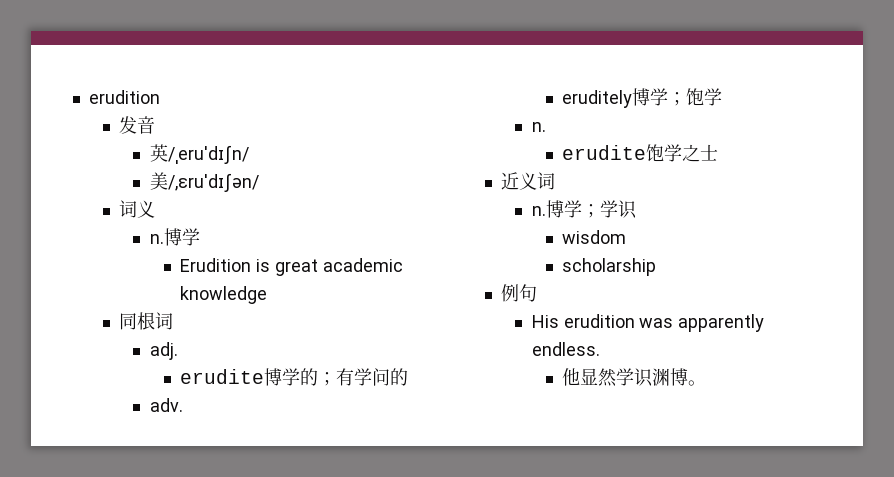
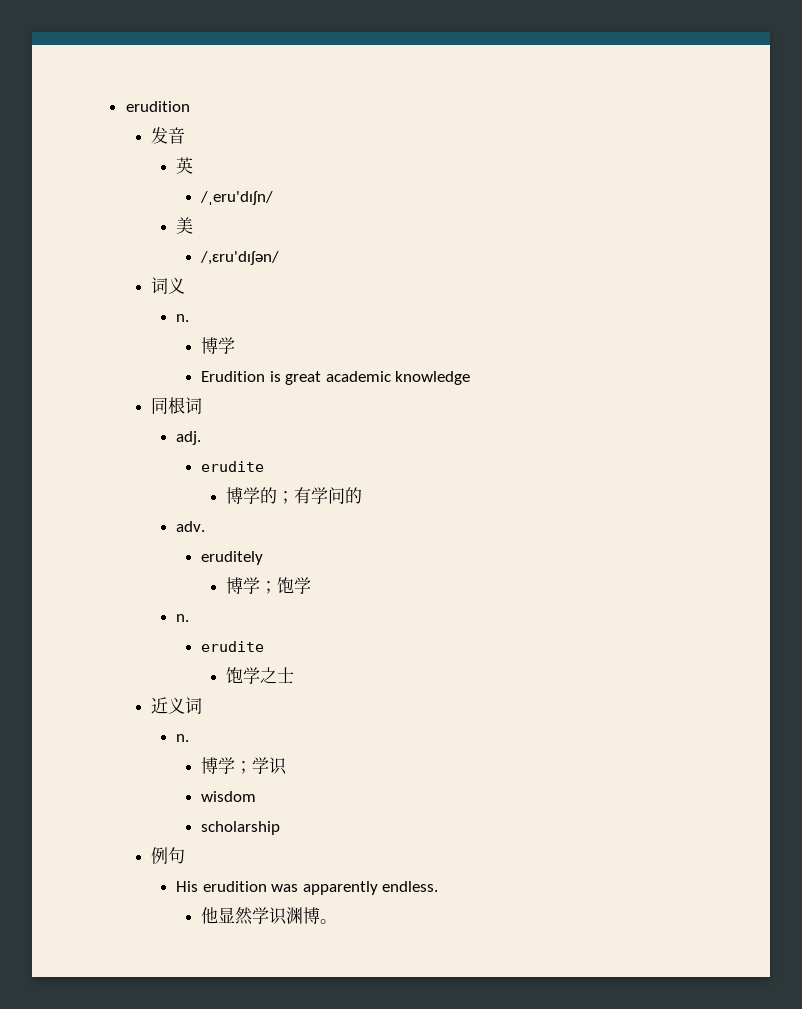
(168, 153) none -> (193, 165) //
(168, 181) none -> (193, 225) //
(164, 239) none -> (189, 318) //
(265, 376) none -> (265, 466) //
(633, 99) none -> (264, 558) //
(647, 152) none -> (265, 646) //
(546, 211) none -> (189, 738) //

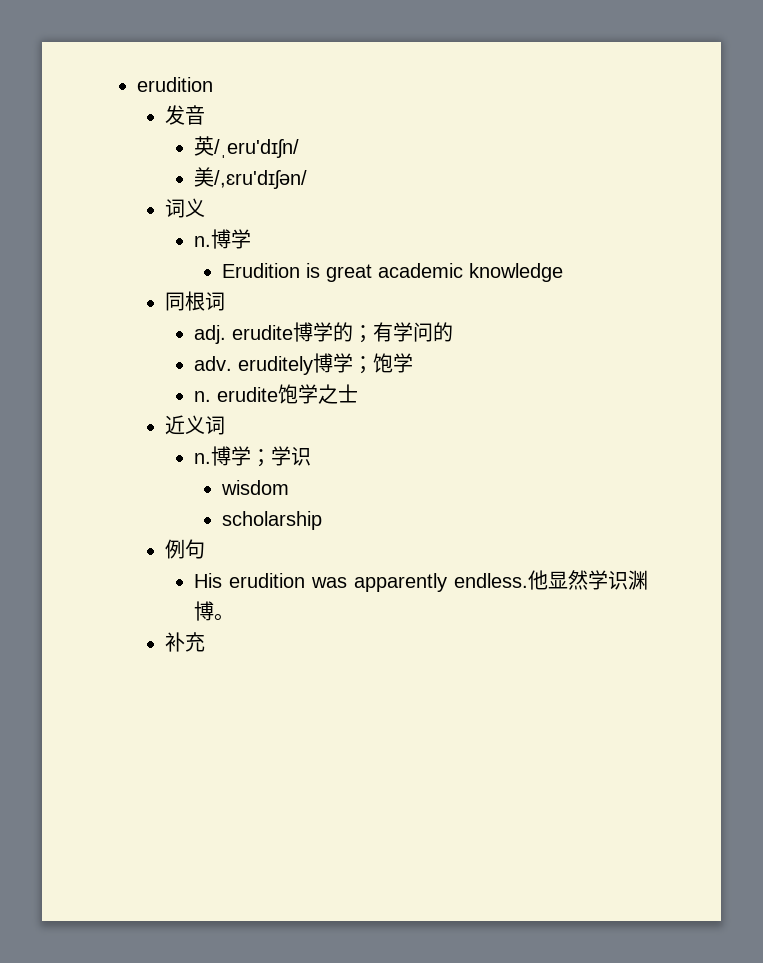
(193, 165) // -> (214, 146) none
(193, 225) // -> (214, 177) none
(189, 318) // -> (211, 241) none
[201,461,265,472] // erudite // -> [231,325,293,340] erudite
(205, 526) // -> (232, 363) none
(264, 558) // -> (313, 365) none
[201,641,265,652] // erudite // -> [216,387,278,402] erudite
(189, 738) // -> (211, 458) none
(439, 886) // -> (528, 580) none
(338, 921) none -> [165,632,206,652] // 补充

